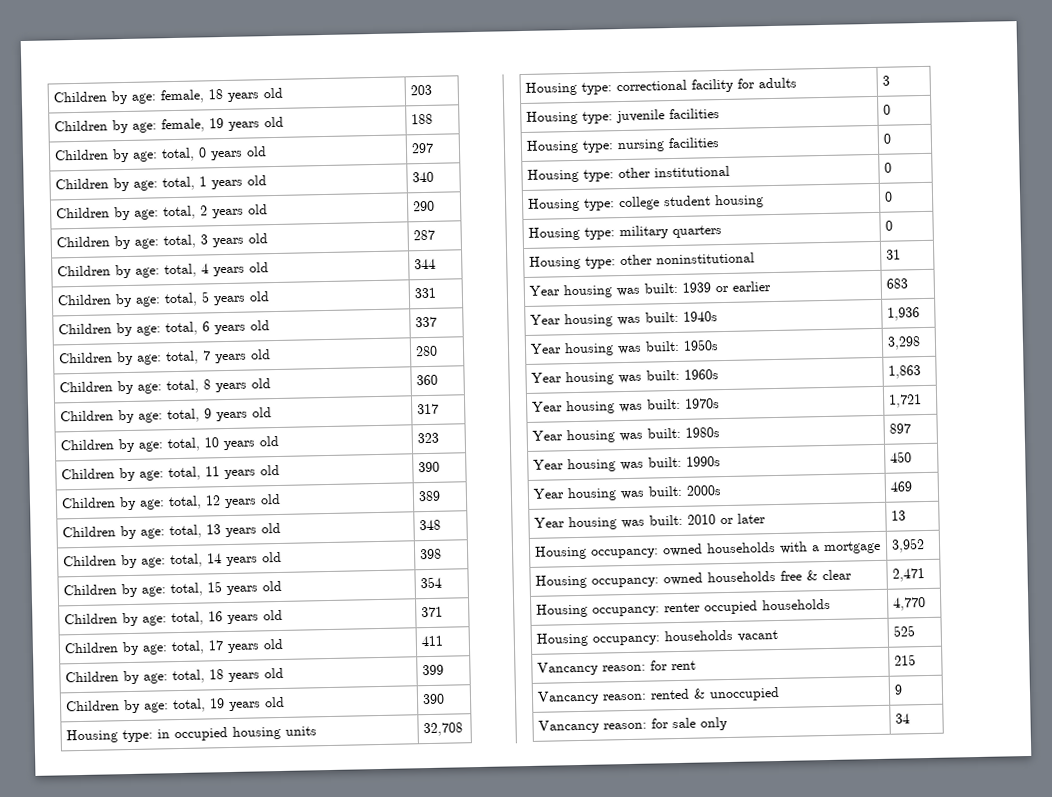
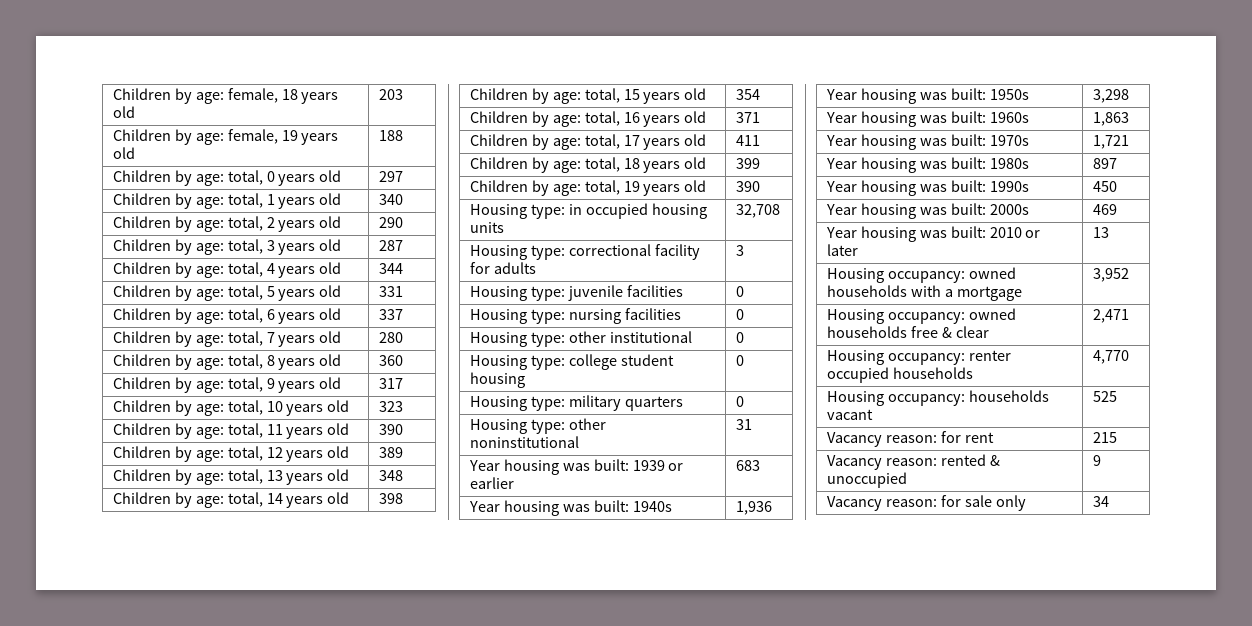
[537,661,600,676] Vancancy -> [826,432,882,447] Vacancy
[537,690,601,705] Vancancy -> [826,455,882,470] Vacancy
[538,719,601,734] Vancancy -> [826,496,882,511] Vacancy

